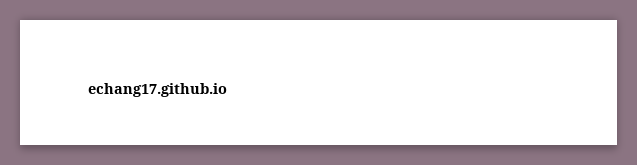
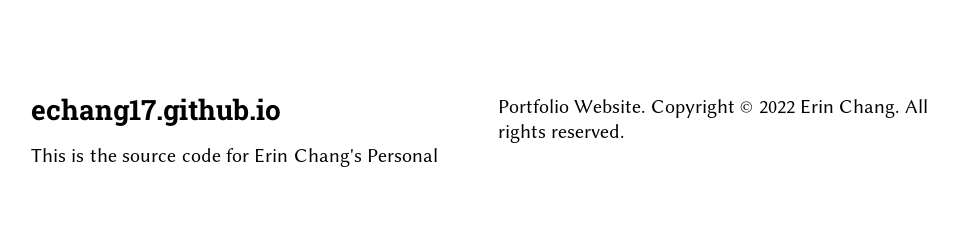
(227, 90) none -> [31,148,439,167] [498,99,928,118] [498,124,625,143] // This is the source code for Erin Chang's Personal Portfolio Website. Copyright © 2022 Erin Chang. All rights reserved.

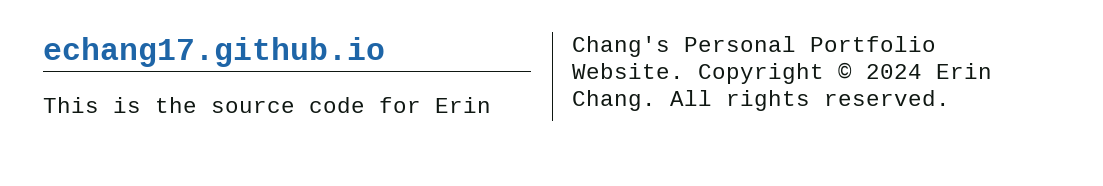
[758,101,795,114] 2022 -> [866,64,922,79] 2024

